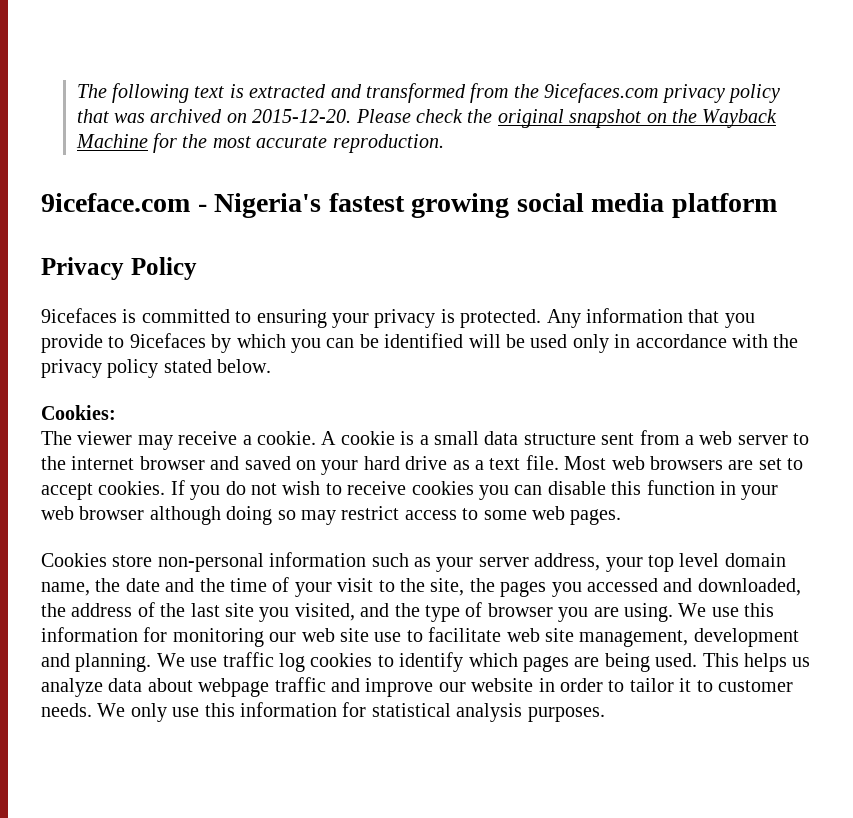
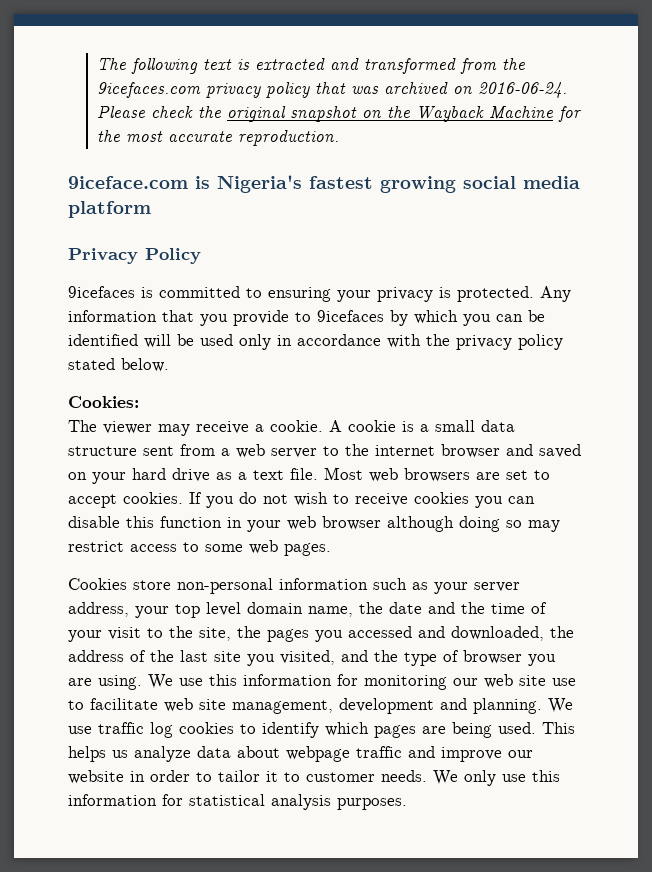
[252,109,352,123] 2015-12-20. -> [478,82,568,98] 2016-06-24.
[197,204,207,212] - -> [195,176,210,189] is

